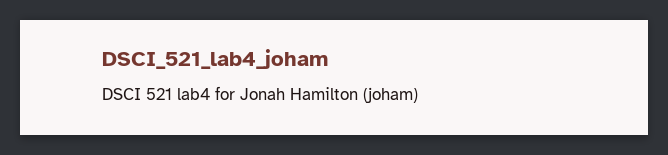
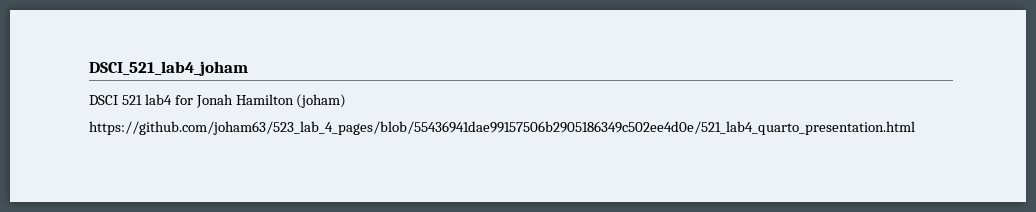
(418, 95) none -> [89,121,915,135] // https://github.com/joham63/523_lab_4_pages/blob/55436941dae99157506b2905186349c502ee4d0e/521_lab4_quarto_presentation.html

